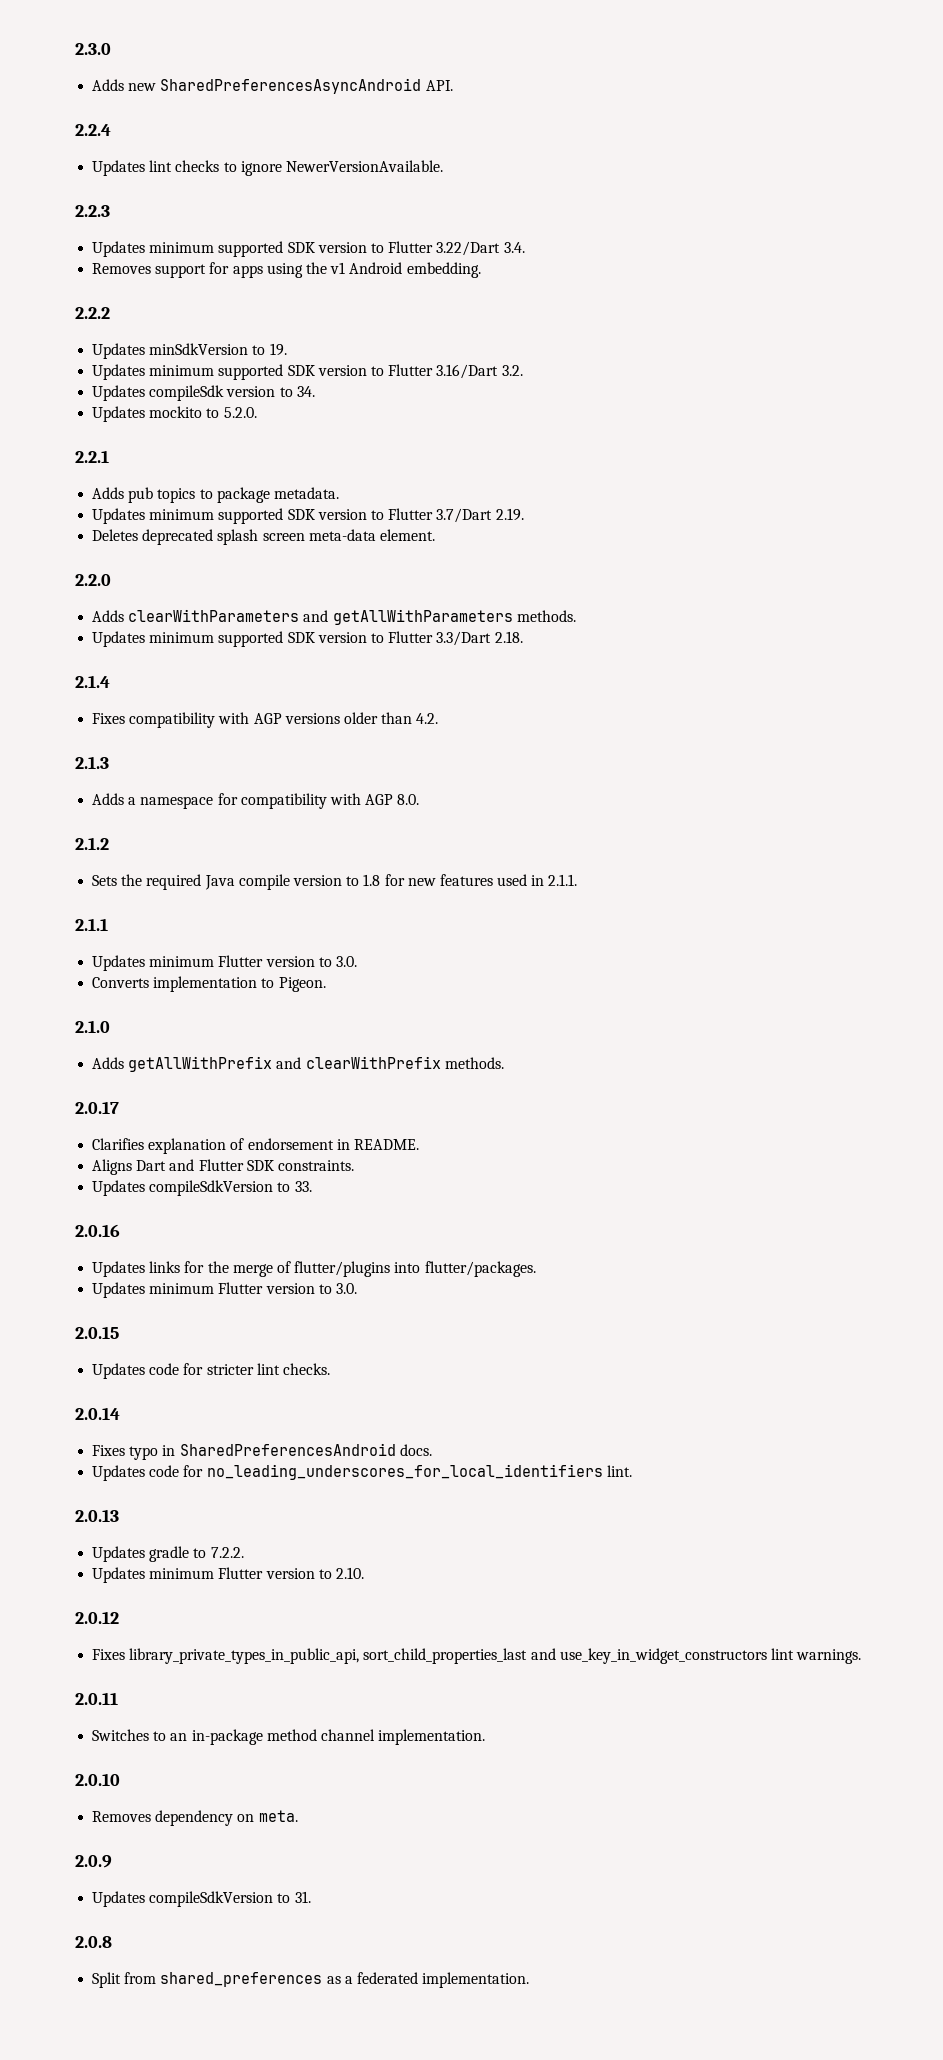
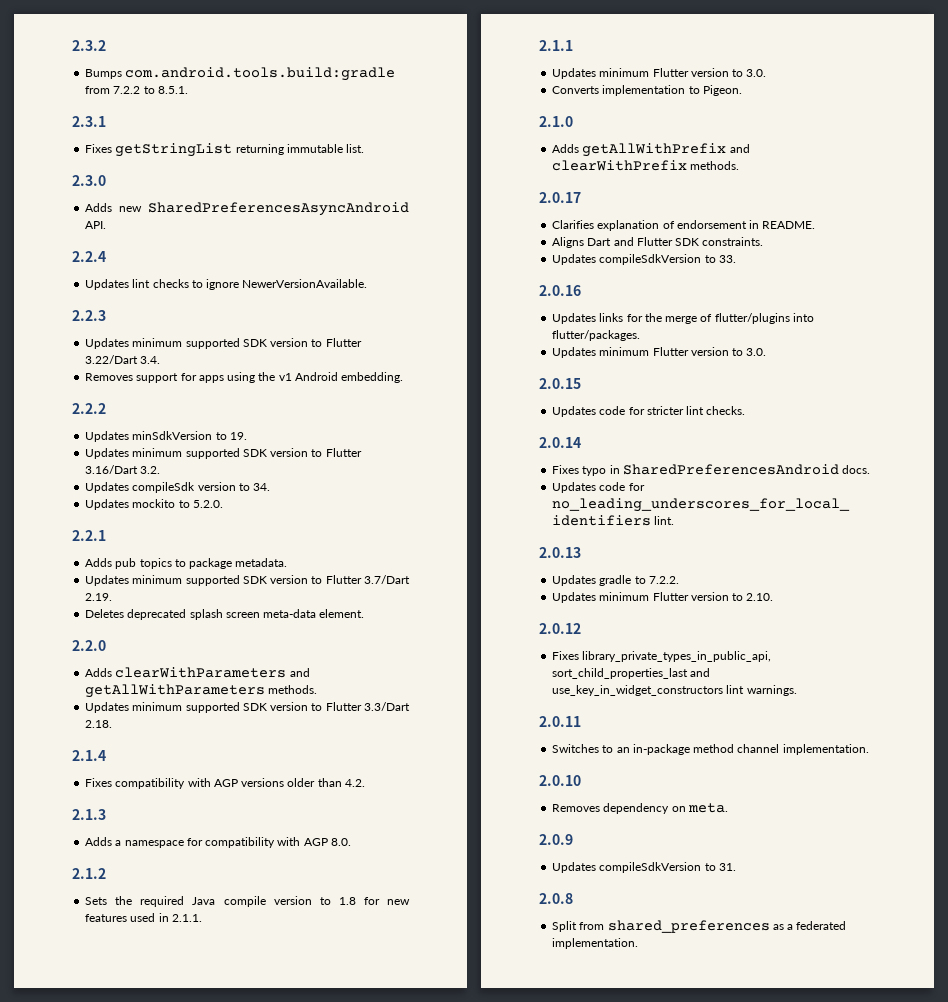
(75, 49) none -> [72,40,106,51] [85,67,396,81] [85,86,188,94] [72,116,106,127] [85,143,365,157] 2.3.2 // Bumps com.android.tools.build:gradle from 7.2.2 to 8.5.1. // 2.3.1 // Fixes getStringList returning immutable list. //

